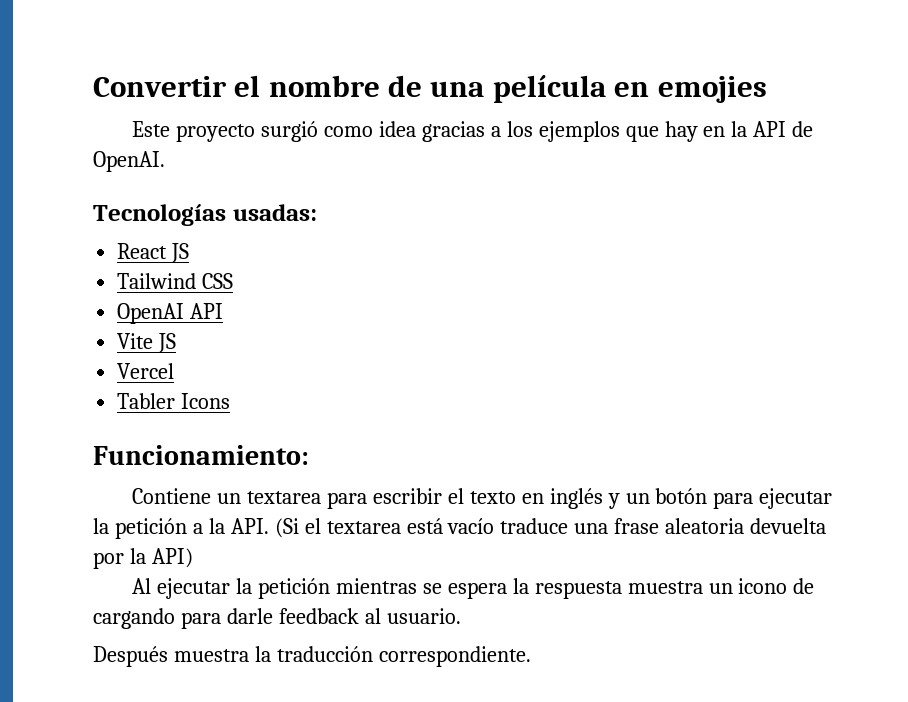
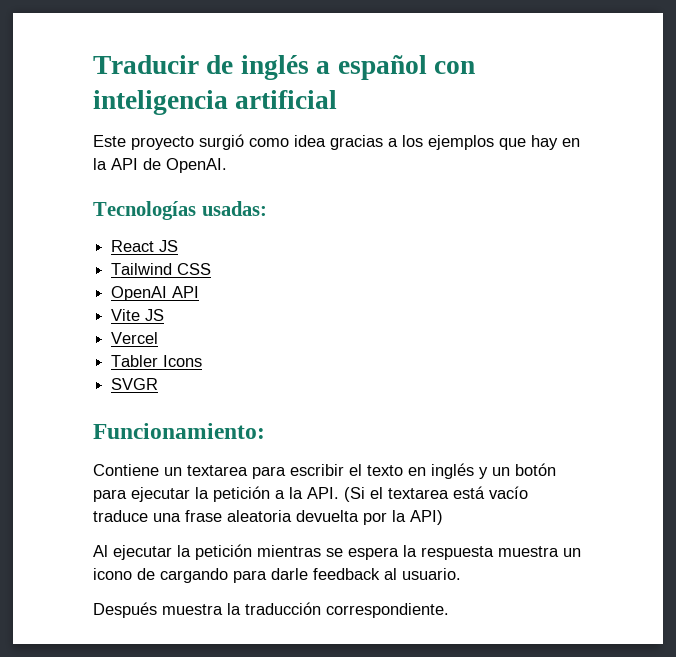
[93,75,767,103] Convertir el nombre de una película en emojies -> [93,55,476,80] [93,90,338,115] Traducir de inglés a español con inteligencia artificial
(231, 401) none -> [111,378,159,390] // SVGR

